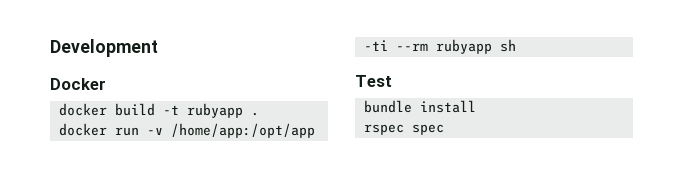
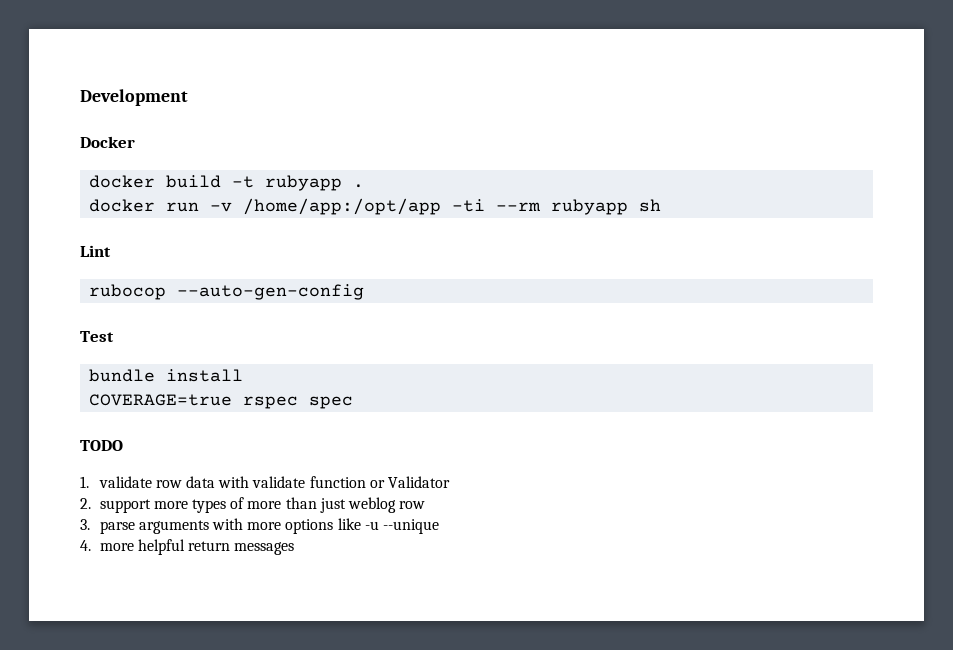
(516, 45) none -> [80,245,111,257] [89,284,365,300] // Lint // rubocop --auto-gen-config
(476, 106) none -> [89,394,233,406] COVERAGE=true
(444, 129) none -> [80,440,123,451] [80,476,450,488] [80,497,426,513] [80,518,439,534] [80,539,295,555] // TODO // 1. validate row data with validate function or Validator // 2. support more types of more than just weblog row // 3. parse arguments with more options like -u --unique // 4. more helpful return messages

